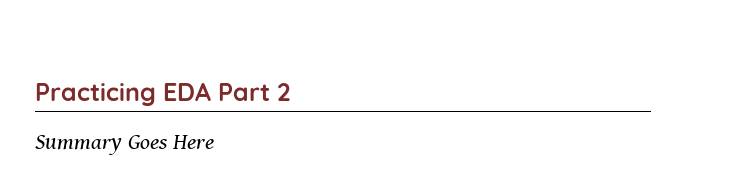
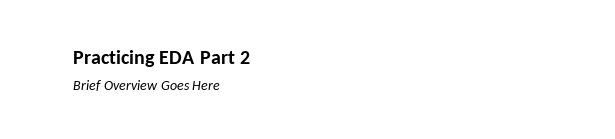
[35,135,122,155] Summary -> [73,80,158,91] Brief Overview

